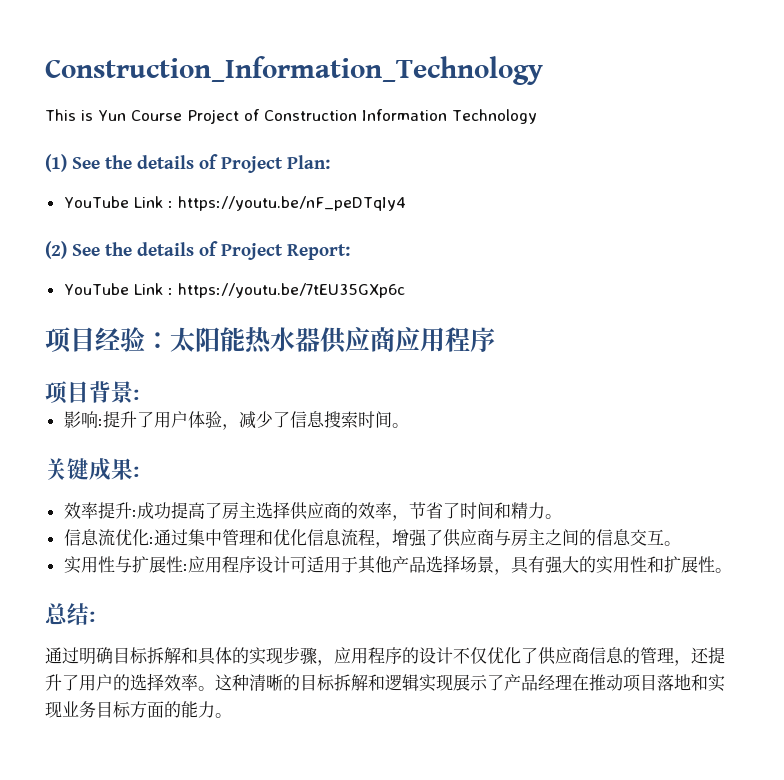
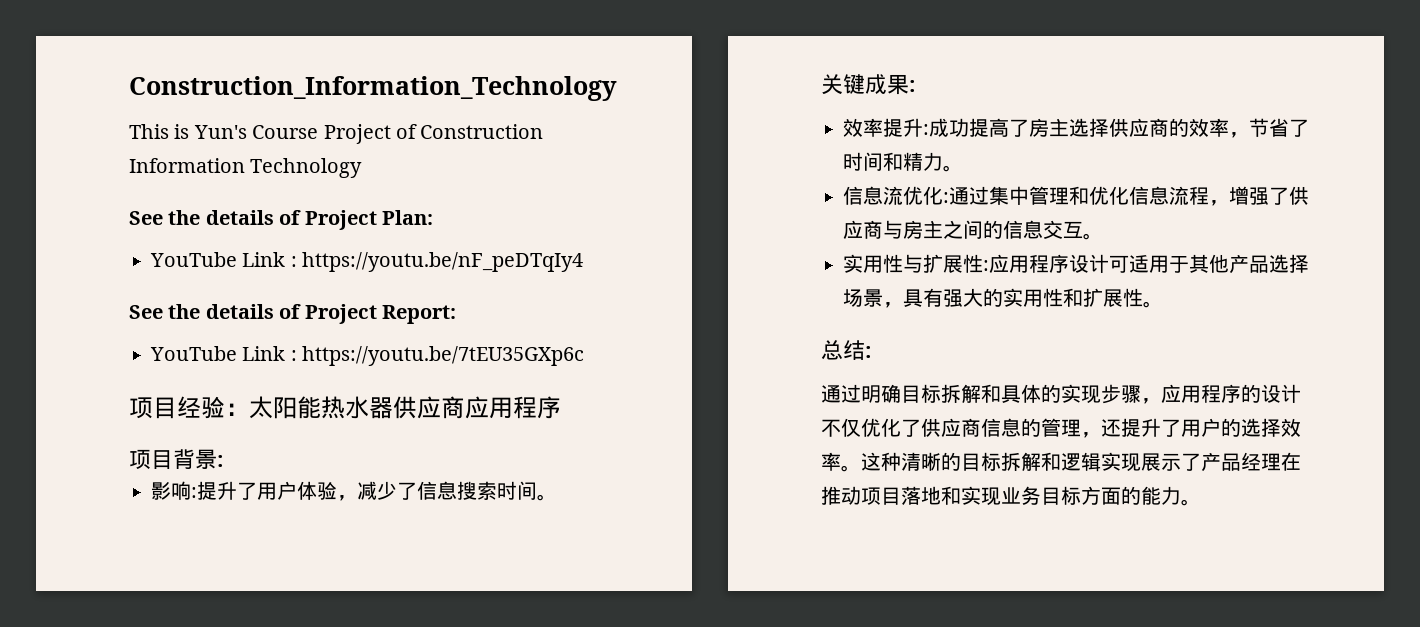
[98,110,126,121] Yun -> [193,125,247,139] Yun's
[45,154,67,172] (1) -> (363, 168) none
[45,241,67,259] (2) -> (584, 262) none

